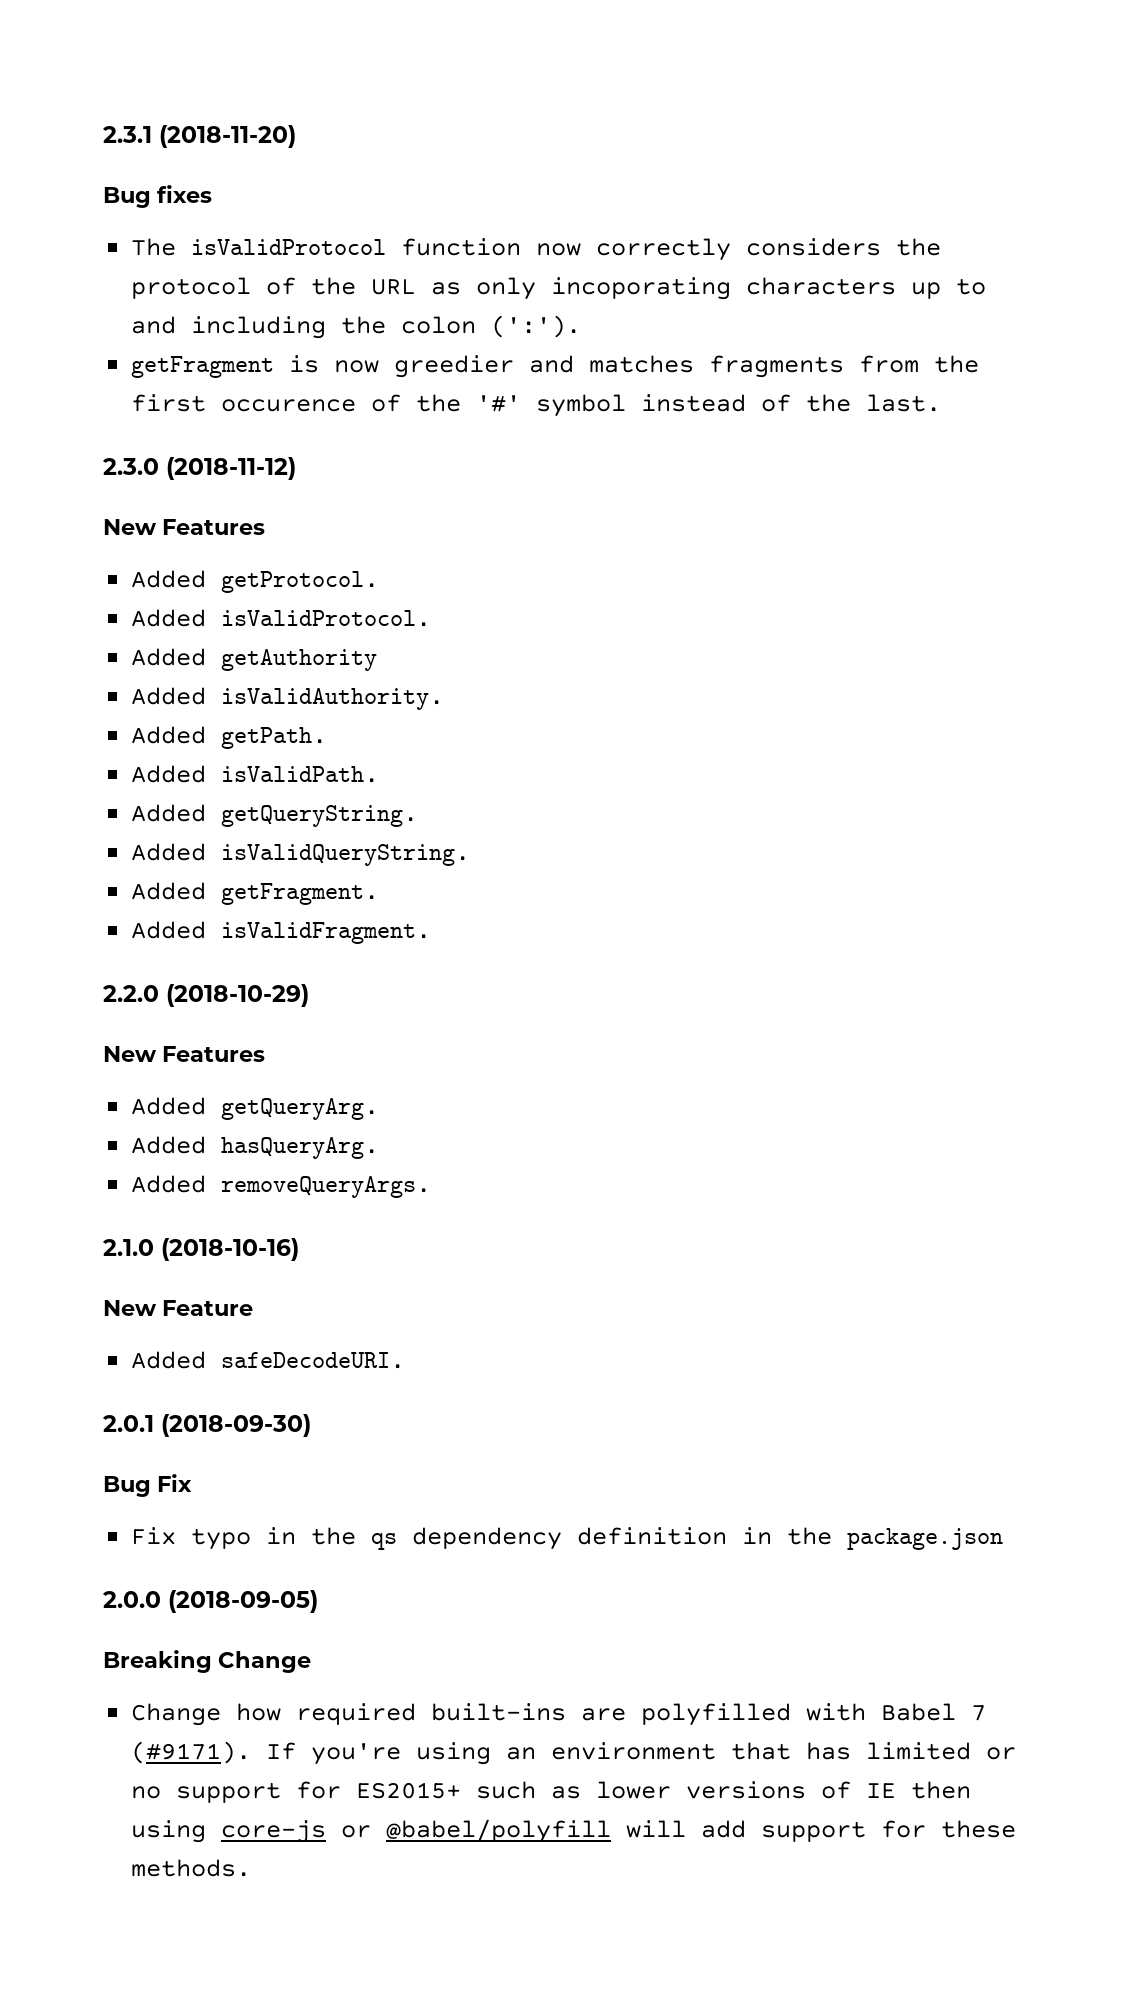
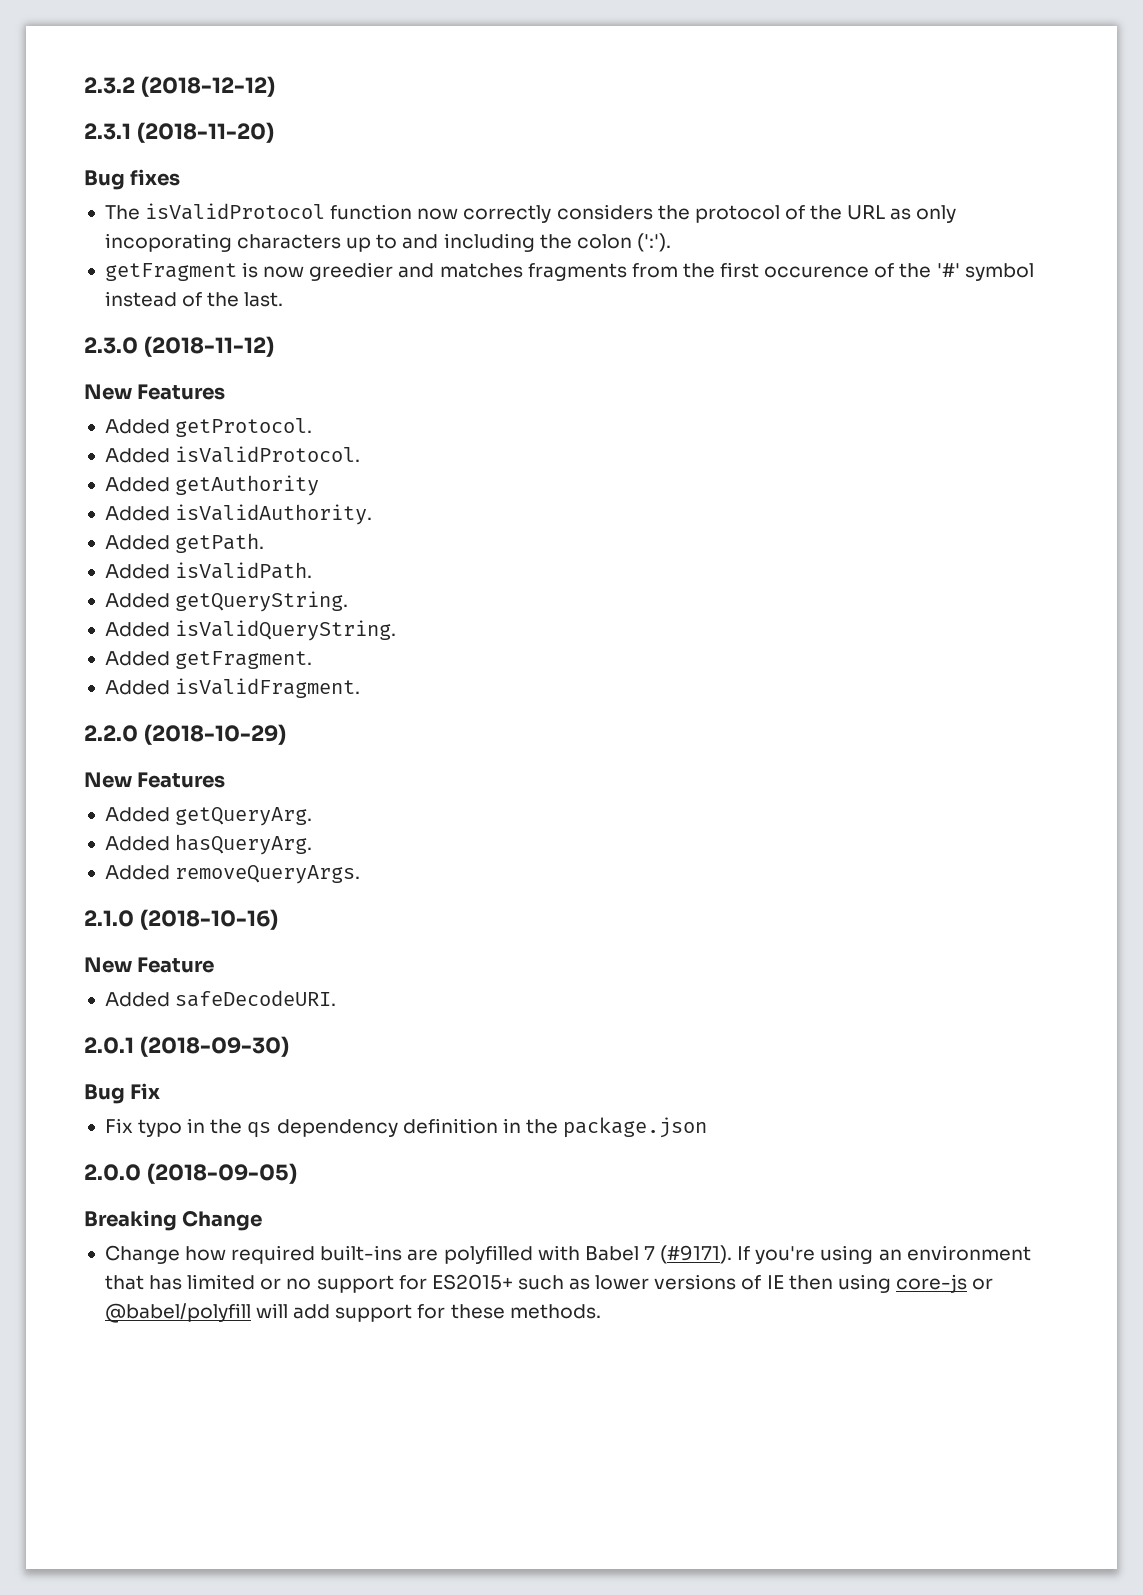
(103, 134) none -> [84,76,275,97] 2.3.2 (2018-12-12) //

